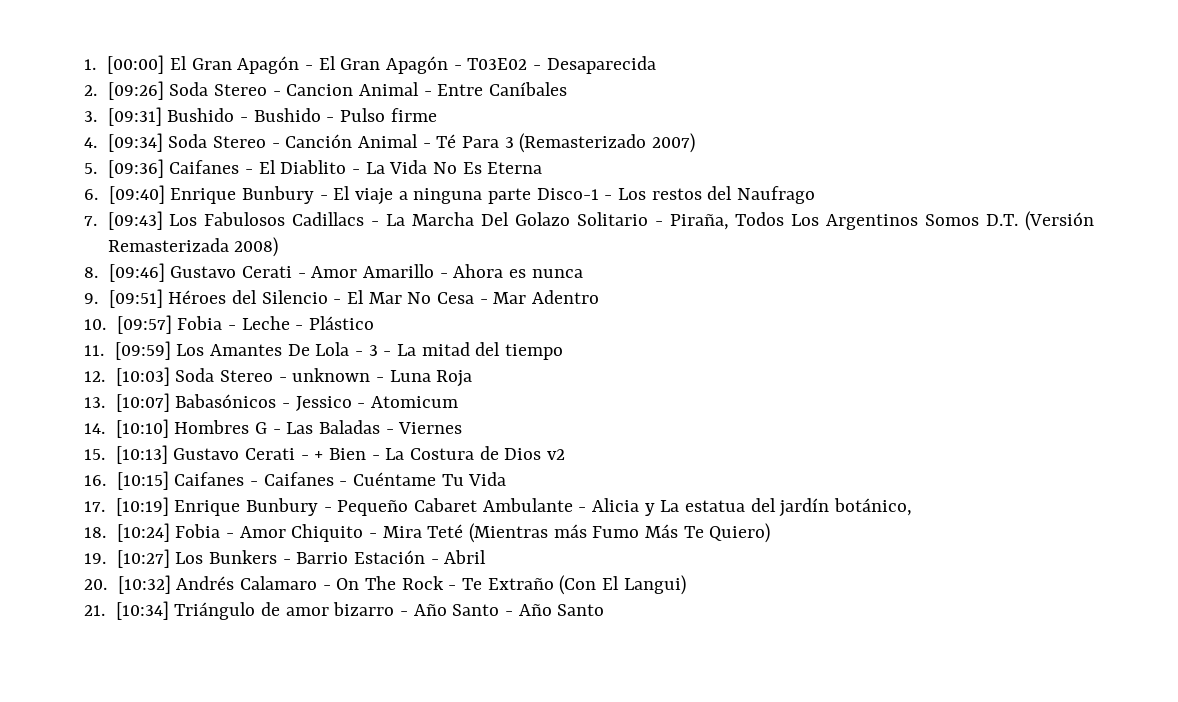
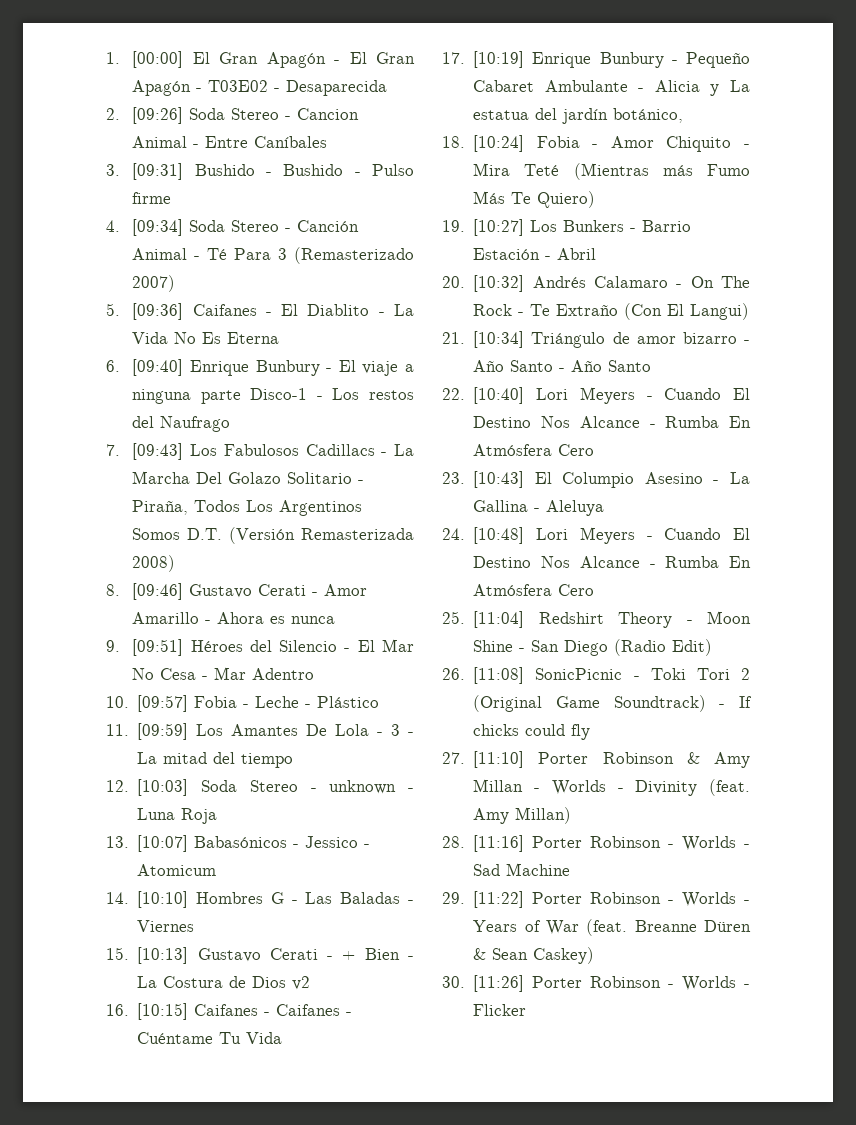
(605, 610) none -> [442,387,750,404] [473,416,751,428] [473,444,595,456] [442,471,750,488] [473,500,605,516] [442,527,750,544] [473,556,751,568] [473,584,595,596] [442,611,751,628] [473,639,713,656] [442,667,750,684] [473,695,752,712] [473,724,591,740] [442,751,750,768] [473,779,750,796] [473,807,572,824] [442,835,750,852] [473,863,571,876] [442,891,750,908] [473,919,751,936] [473,947,595,964] [442,975,750,992] [473,1004,527,1016] // 22. [10:40] Lori Meyers - Cuando El Destino Nos Alcance - Rumba En Atmósfera Cero // 23. [10:43] El Columpio Asesino - La Gallina - Aleluya // 24. [10:48] Lori Meyers - Cuando El Destino Nos Alcance - Rumba En Atmósfera Cero // 25. [11:04] Redshirt Theory - Moon Shine - San Diego (Radio Edit) // 26. [11:08] SonicPicnic - Toki Tori 2 (Original Game Soundtrack) - If chicks could fly // 27. [11:10] Porter Robinson & Amy Millan - Worlds - Divinity (feat. Amy Millan) // 28. [11:16] Porter Robinson - Worlds - Sad Machine // 29. [11:22] Porter Robinson - Worlds - Years of War (feat. Breanne Düren & Sean Caskey) // 30. [11:26] Porter Robinson - Worlds - Flicker

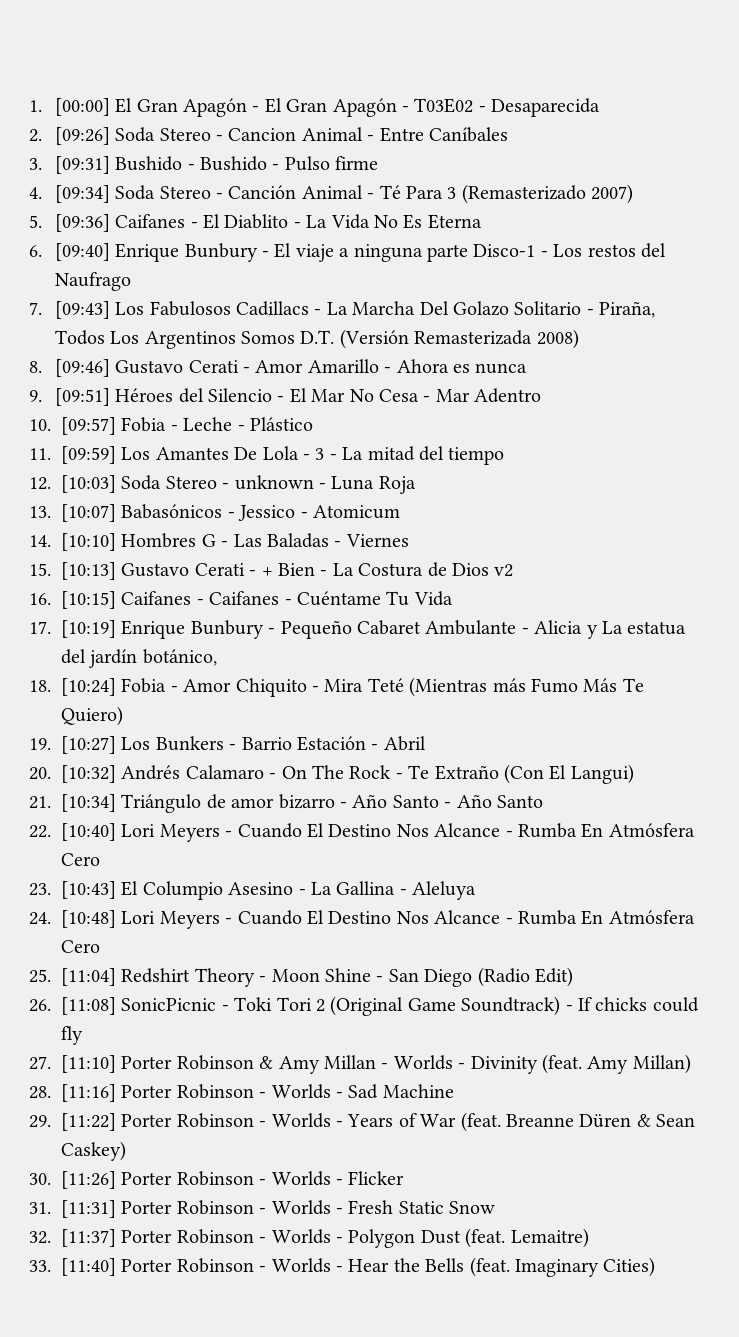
(527, 1010) none -> [29,1200,496,1218] [29,1228,589,1248] [29,1257,656,1277] // 31. [11:31] Porter Robinson - Worlds - Fresh Static Snow // 32. [11:37] Porter Robinson - Worlds - Polygon Dust (feat. Lemaitre) // 33. [11:40] Porter Robinson - Worlds - Hear the Bells (feat. Imaginary Cities)

